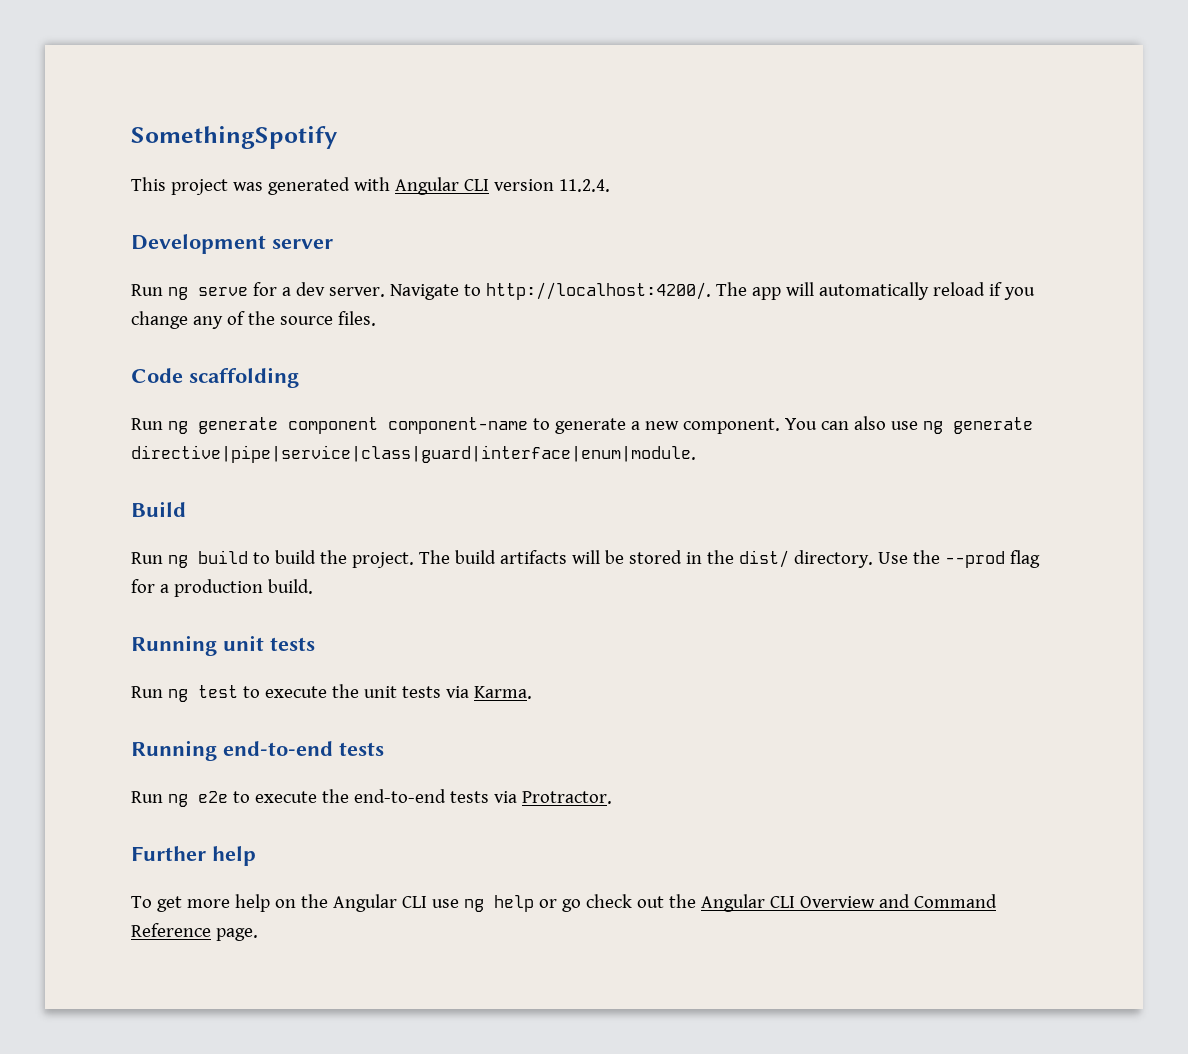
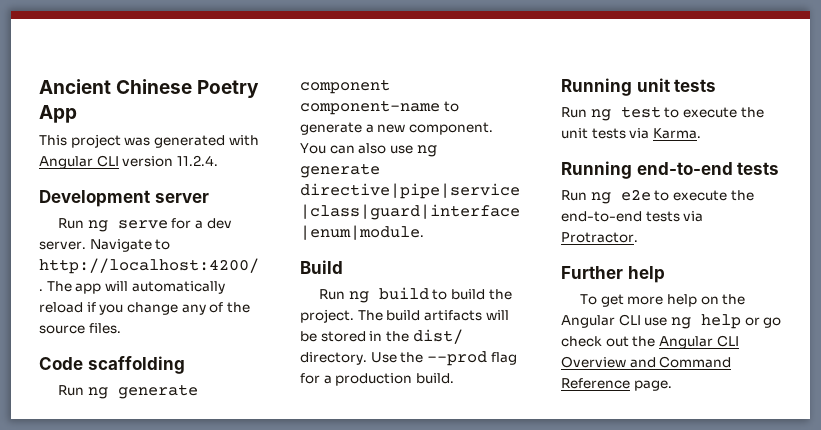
[131,126,337,149] SomethingSpotify -> [39,79,260,98] [39,105,77,123] Ancient Chinese Poetry App

